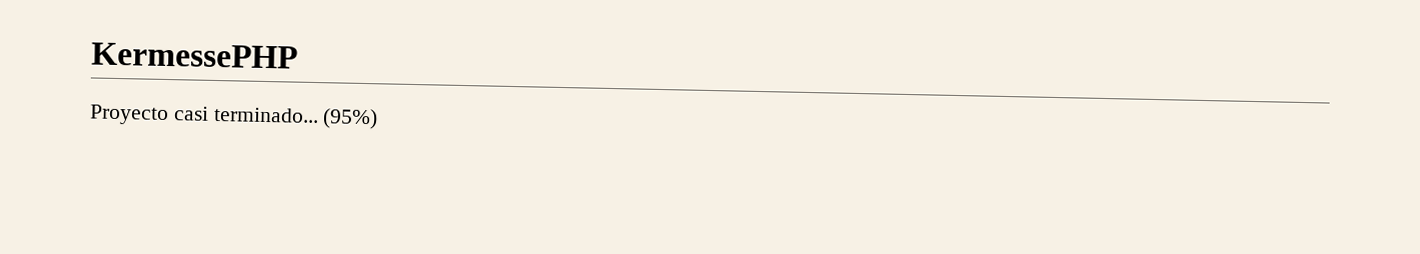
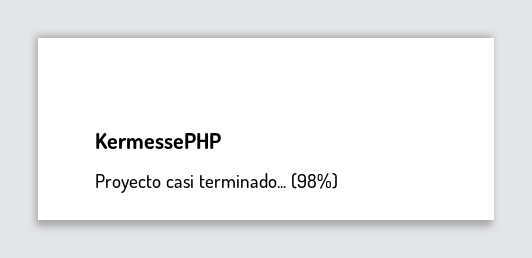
[322,108,379,130] (95%) -> [291,173,339,189] (98%)

